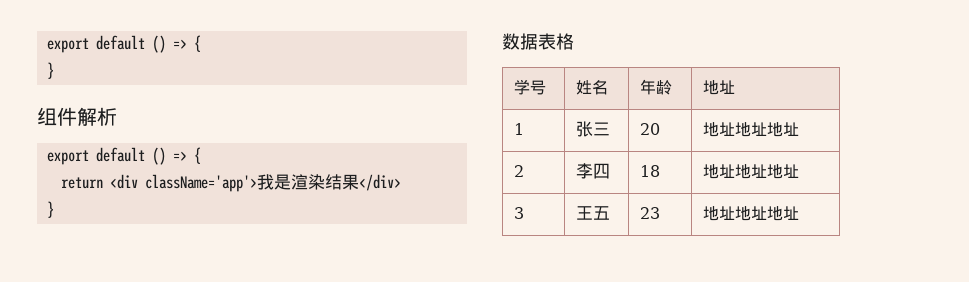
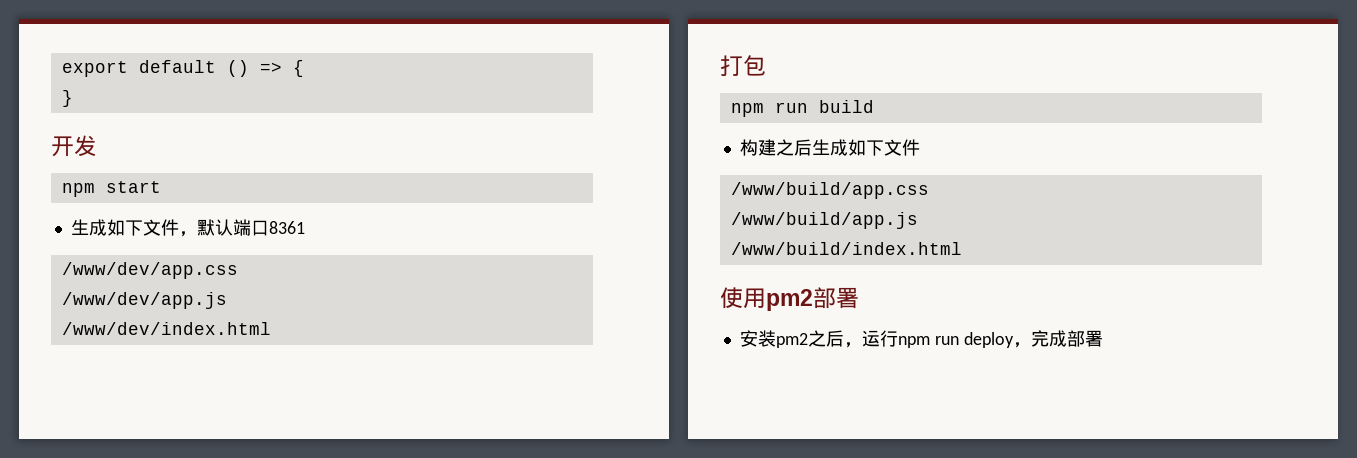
[37,107,117,126] [46,147,201,165] [60,174,401,192] [46,201,54,218] [502,33,574,50] [513,79,546,95] [575,80,608,95] [639,79,672,95] [702,80,735,95] [513,123,524,135] [575,121,610,137] [639,123,660,135] [702,122,799,137] [513,165,524,177] [575,163,610,179] [639,165,660,177] [702,164,799,179] [513,207,524,219] [575,206,610,220] [639,207,660,219] [702,206,799,221] 组件解析 // export default () => { // return <div className='app'>我是渲染结果</div> // } // 数据表格 // 学号 | 姓名 | 年龄 | 地址 // 1 | 张三 | 20 | 地址地址地址 // 2 | 李四 | 18 | 地址地址地址 // 3 | 王五 | 23 | 地址地址地址 -> [51,135,97,157] [61,181,161,197] [70,219,305,237] [61,262,238,279] [61,292,227,309] [61,322,271,335] [720,55,766,77] [730,100,874,117] [739,139,920,156] [730,182,929,199] [730,212,918,229] [730,242,962,255] [720,287,859,311] [739,330,1103,348] 开发 // npm start // 生成如下文件，默认端口8361 // /www/dev/app.css // /www/dev/app.js // /www/dev/index.html // 打包 // npm run build // 构建之后生成如下文件 // /www/build/app.css // /www/build/app.js // /www/build/index.html // 使用pm2部署 // 安装pm2之后，运行npm run deploy，完成部署

